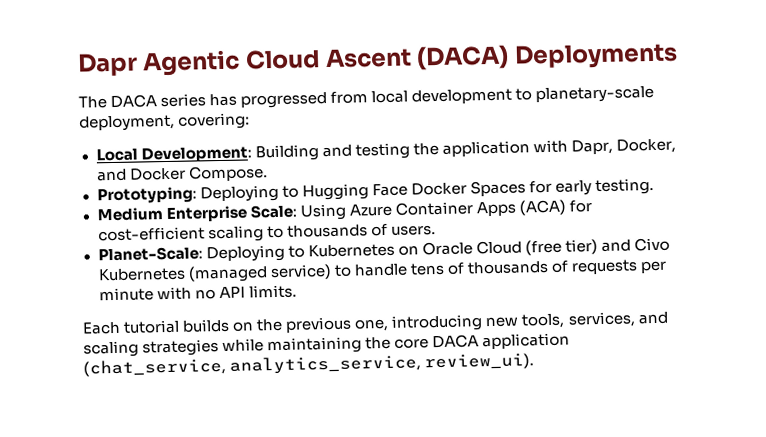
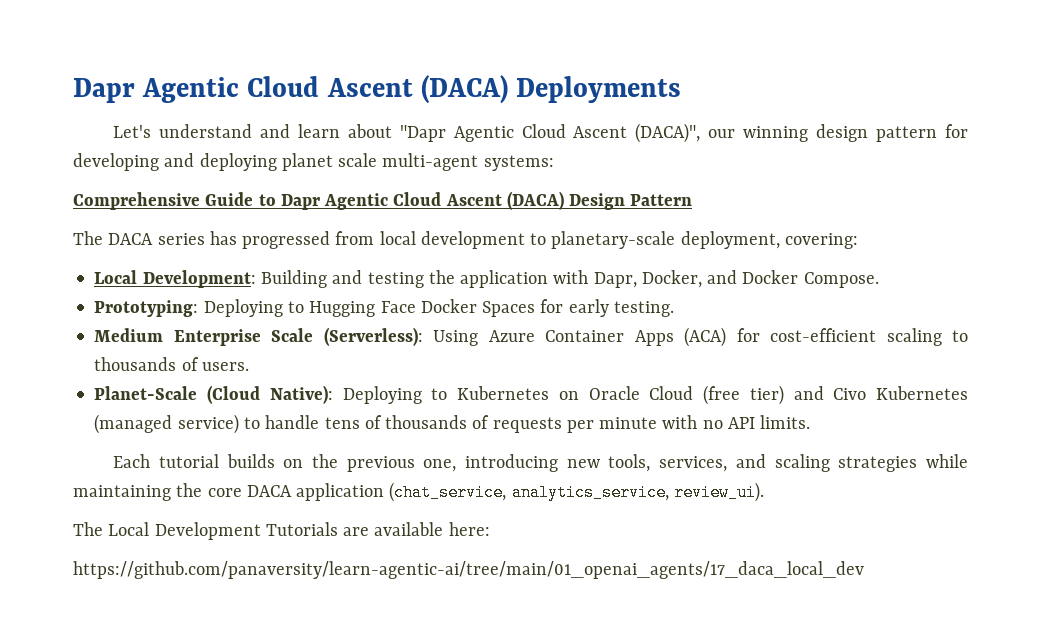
(678, 56) none -> [113,123,968,143] [73,153,554,171] [73,191,693,210] // Let's understand and learn about "Dapr Agentic Cloud Ascent (DACA)", our winning design pattern for developing and deploying planet scale multi-agent systems: // Comprehensive Guide to Dapr Agentic Cloud Ascent (DACA) Design Pattern
[249,204,297,219] Scale: -> [271,327,423,346] Scale (Serverless):
[97,246,203,262] Planet-Scale: -> [94,385,333,404] Planet-Scale (Cloud Native):
(535, 362) none -> [73,522,490,540] [73,561,864,579] // The Local Development Tutorials are available here: // https://github.com/panaversity/learn-agentic-ai/tree/main/01_openai_agents/17_daca_local_dev

